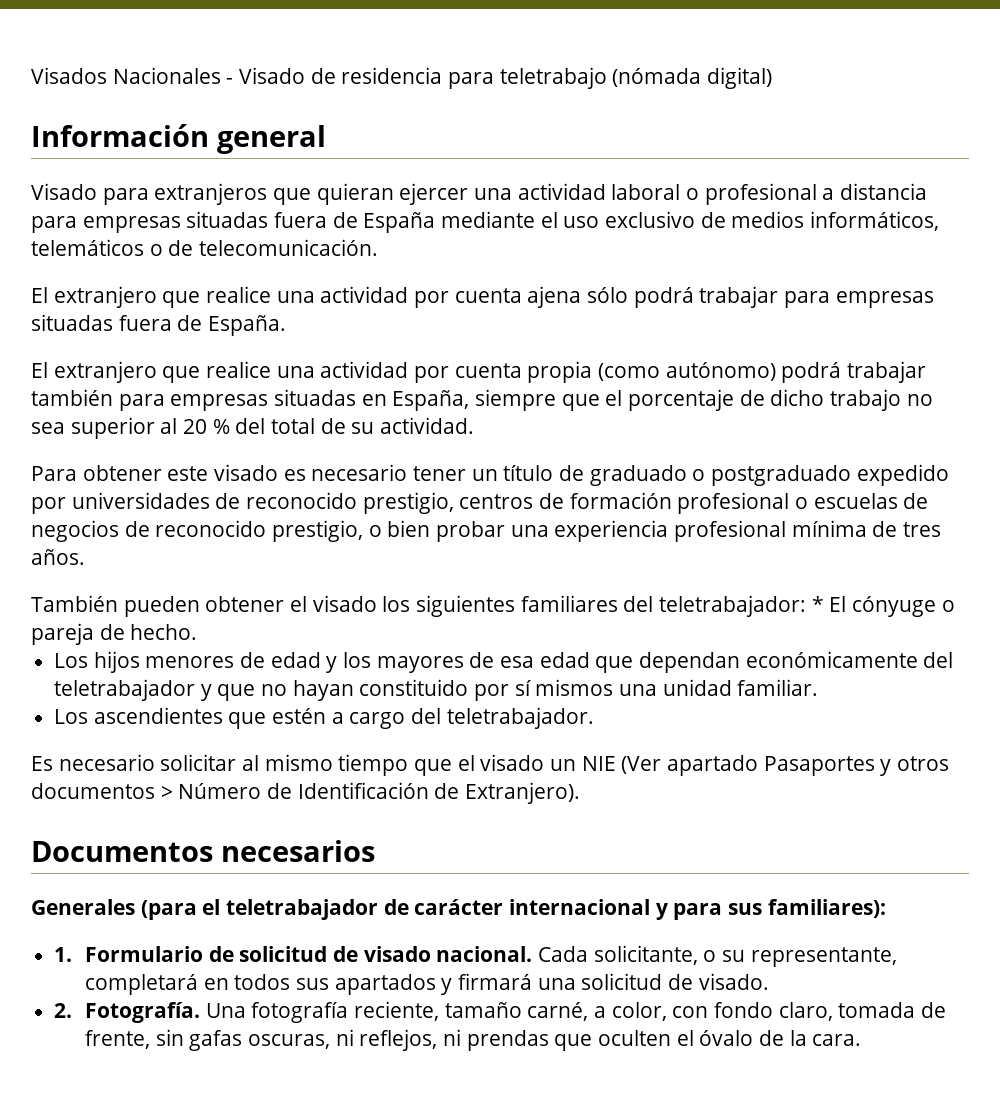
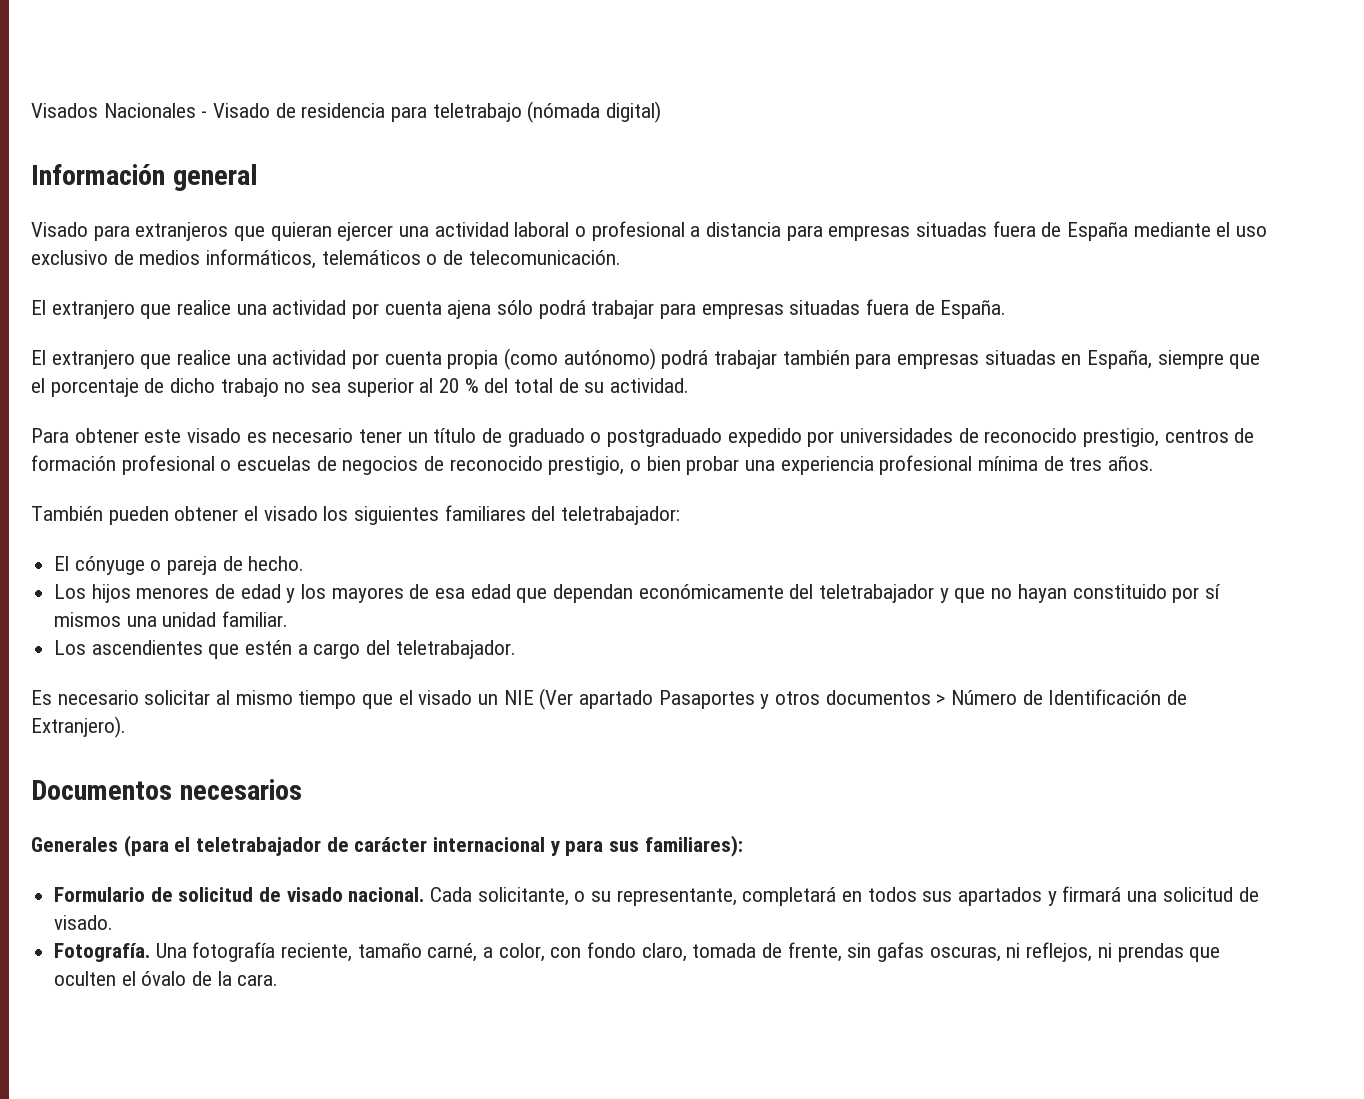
[811,596,824,612] * -> (681, 515) //
[54,947,73,962] 1. -> (743, 846) none
[54,1003,73,1018] 2. -> (114, 922) none

